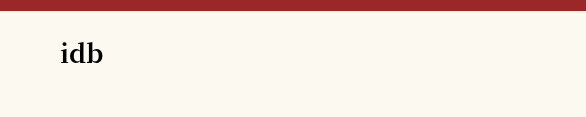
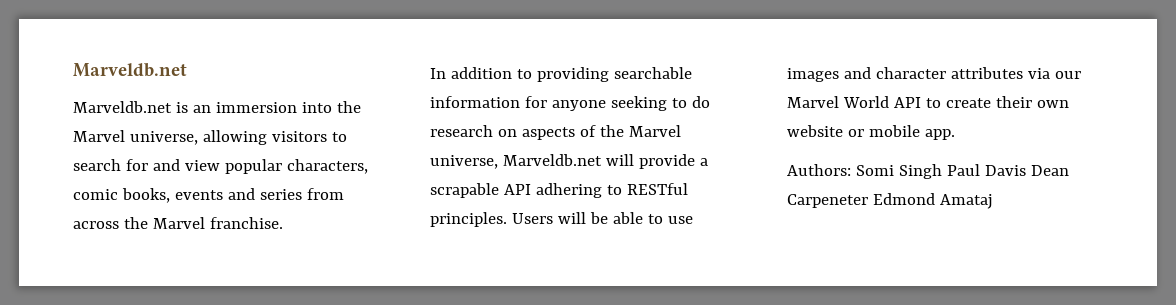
[60,42,103,63] idb -> [73,63,187,77] [73,101,361,113] [73,130,347,145] [73,159,368,174] [73,188,344,203] [73,217,283,229] [430,67,692,82] [430,96,710,111] [430,125,681,140] [430,154,708,169] [430,183,688,198] [430,212,693,227] [787,67,1081,82] [787,96,1069,108] [787,125,955,140] [787,164,1069,179] [787,193,993,209] Marveldb.net // Marveldb.net is an immersion into the Marvel universe, allowing visitors to search for and view popular characters, comic books, events and series from across the Marvel franchise. // In addition to providing searchable information for anyone seeking to do research on aspects of the Marvel universe, Marveldb.net will provide a scrapable API adhering to RESTful principles. Users will be able to use images and character attributes via our Marvel World API to create their own website or mobile app. // Authors: Somi Singh Paul Davis Dean Carpeneter Edmond Amataj

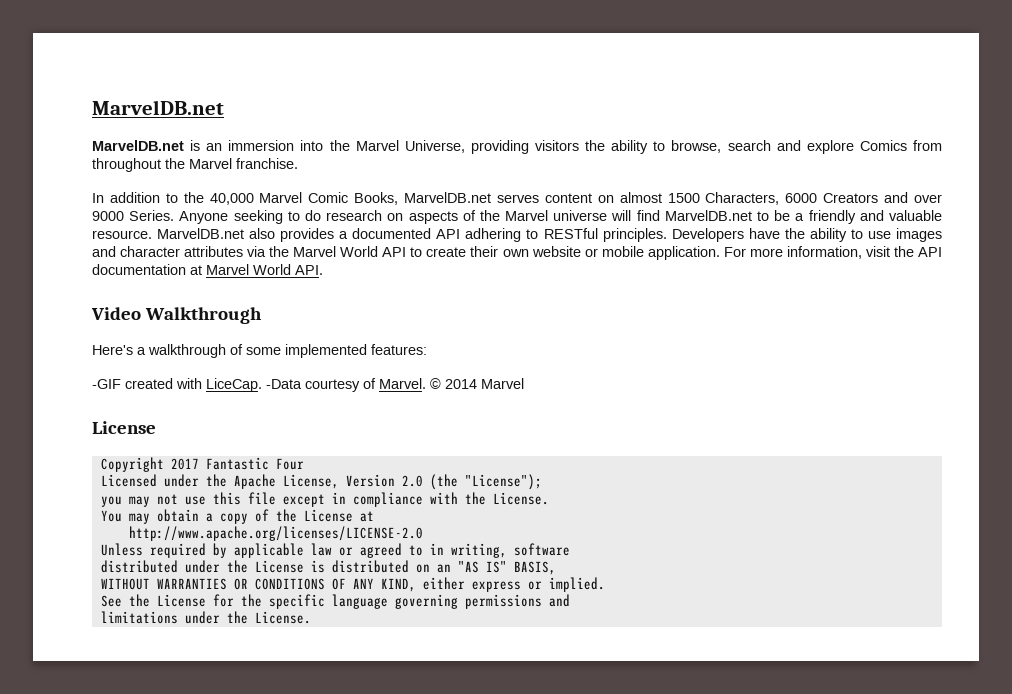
[73,63,187,77] [73,101,172,113] Marveldb.net // Marveldb.net -> [92,100,224,115] [92,140,184,151] MarvelDB.net // MarvelDB.net
[129,130,347,145] [73,159,368,174] [73,188,344,203] [73,221,119,229] universe, allowing visitors to search for and view popular characters, comic books, events and series from across -> [404,140,942,154] [92,158,161,172] Universe, providing visitors the ability to browse, search and explore Comics from throughout
[536,67,692,82] [430,96,606,111] providing searchable information for anyone -> [183,192,943,205] [92,210,229,224] the 40,000 Marvel Comic Books, MarvelDB.net serves content on almost 1500 Characters, 6000 Creators and over 9000 Series. Anyone
[430,154,708,169] [430,183,499,198] universe, Marveldb.net will provide a scrapable -> [553,210,942,224] [92,228,432,242] universe will find MarvelDB.net to be a friendly and valuable resource. MarvelDB.net also provides a documented
[511,212,643,224] Users will be able -> [671,228,847,242] Developers have the ability
[1054,71,1081,79] our -> [269,246,290,257] the
[924,129,955,140] [787,164,1069,179] [787,193,993,209] app. // Authors: Somi Singh Paul Davis Dean Carpeneter Edmond Amataj -> [647,246,942,260] [92,264,323,275] [91,307,262,324] [92,344,427,358] [92,378,524,392] [92,421,156,434] [100,457,304,472] [100,474,542,490] [100,492,549,507] [100,509,374,524] [128,526,423,541] [100,543,570,558] [100,560,556,575] [100,577,605,592] [100,594,570,609] [100,611,311,624] application. For more information, visit the API documentation at Marvel World API. // Video Walkthrough // Here's a walkthrough of some implemented features: // -GIF created with LiceCap. -Data courtesy of Marvel. © 2014 Marvel // License // Copyright 2017 Fantastic Four // Licensed under the Apache License, Version 2.0 (the "License"); // you may not use this file except in compliance with the License. // You may obtain a copy of the License at // http://www.apache.org/licenses/LICENSE-2.0 // Unless required by applicable law or agreed to in writing, software // distributed under the License is distributed on an "AS IS" BASIS, // WITHOUT WARRANTIES OR CONDITIONS OF ANY KIND, either express or implied. // See the License for the specific language governing permissions and // limitations under the License.

